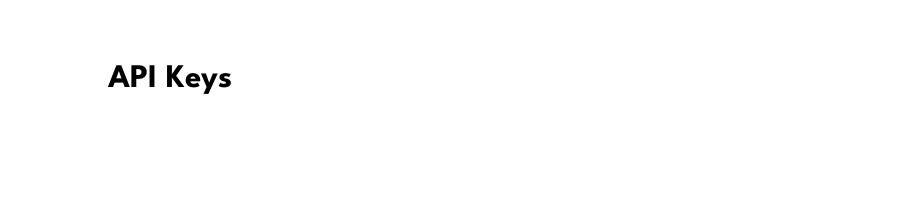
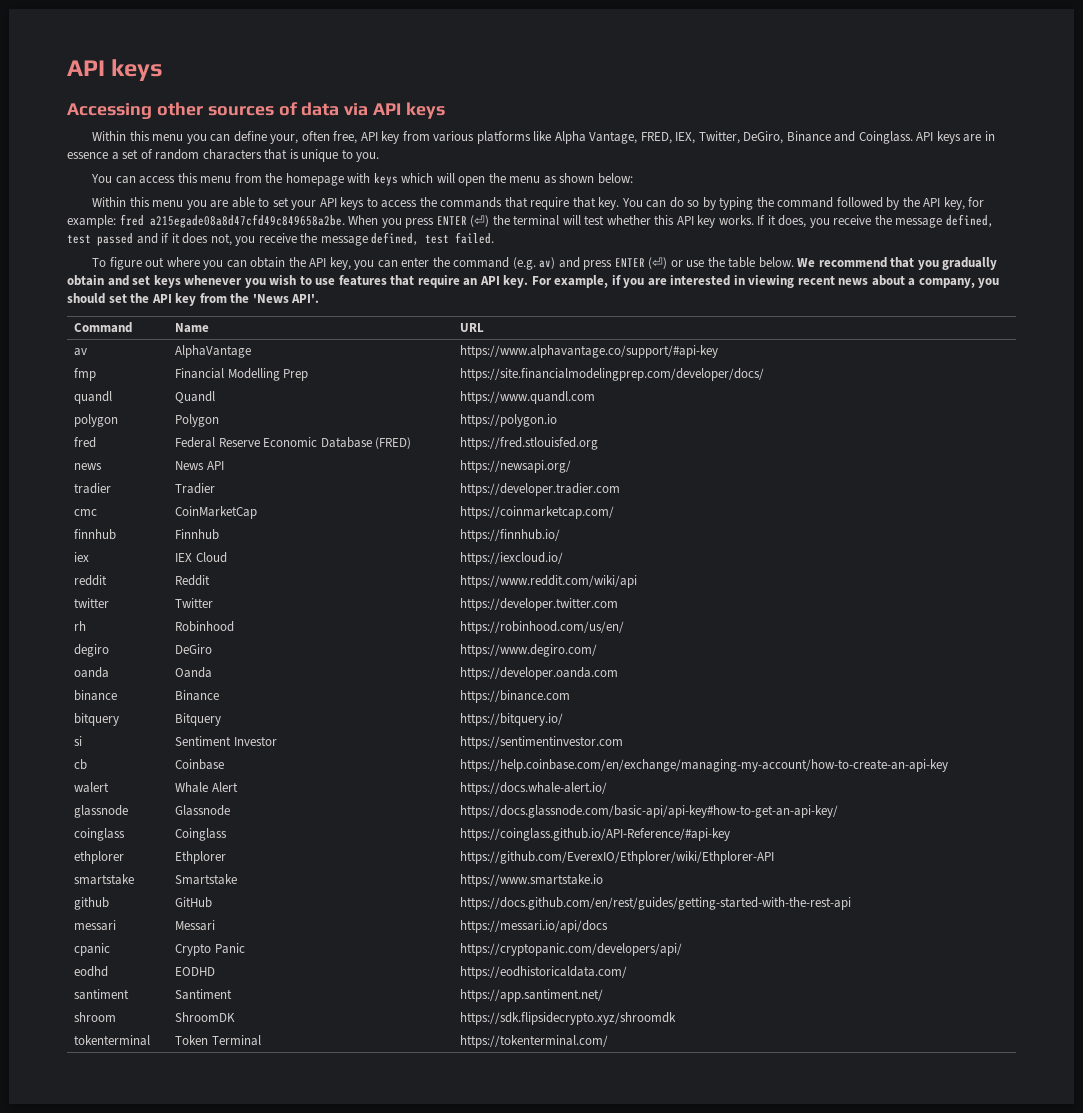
[107,65,232,94] API Keys -> [67,59,164,81] [67,102,446,119] [92,131,995,144] [67,149,380,162] [91,173,633,186] [92,197,985,210] [67,214,994,228] [67,232,495,246] [92,257,998,270] [67,275,1000,288] [67,293,320,306] [74,322,133,333] [175,323,210,333] [460,323,485,332] [74,348,88,356] [175,345,252,358] [460,345,719,358] [74,368,97,381] [175,368,309,381] [460,368,765,381] [74,391,113,404] [175,391,216,403] [460,391,596,404] [74,414,119,427] [175,414,220,427] [460,414,558,427] [74,437,97,448] [175,437,412,449] [460,437,599,450] [74,463,103,470] [175,461,224,470] [460,460,572,473] [74,483,112,494] [175,483,216,494] [460,483,621,496] [74,509,98,516] [175,506,258,519] [460,506,615,519] [74,529,117,540] [175,529,220,540] [460,529,561,542] [74,552,90,562] [175,552,227,563] [460,552,564,565] [74,575,108,586] [175,575,211,586] [460,575,638,588] [74,598,110,608] [175,598,214,608] [460,598,619,611] [74,621,87,631] [175,621,235,632] [460,621,625,634] [74,644,110,657] [175,644,213,654] [460,644,598,657] [74,667,110,678] [175,667,213,678] [460,667,619,680] [74,690,118,701] [175,690,220,701] [460,690,571,703] [74,713,120,726] [175,713,222,726] [460,713,564,726] [74,736,83,746] [175,736,277,746] [460,736,624,749] [74,759,88,770] [175,759,225,770] [460,759,949,772] [74,782,110,793] [175,782,238,793] [460,782,608,795] [74,805,129,818] [175,805,231,816] [460,805,839,818] [74,828,126,841] [175,828,228,841] [460,828,731,841] [74,851,125,864] [175,851,227,864] [460,851,775,864] [74,874,135,885] [175,874,238,885] [460,874,604,887] [74,897,110,910] [175,897,213,908] [460,897,852,910] [74,920,117,931] [175,920,216,931] [460,920,609,933] [74,943,111,956] [175,943,245,956] [460,943,683,956] [74,966,109,977] [175,967,216,976] [460,966,628,979] [74,989,130,1000] [175,989,233,1000] [460,989,604,1002] [74,1012,117,1022] [175,1012,236,1022] [460,1012,677,1025] [74,1035,151,1046] [175,1035,261,1046] [460,1035,609,1048] API keys // Accessing other sources of data via API keys // Within this menu you can define your, often free, API key from various platforms like Alpha Vantage, FRED, IEX, Twitter, DeGiro, Binance and Coinglass. API keys are in essence a set of random characters that is unique to you. // You can access this menu from the homepage with keys which will open the menu as shown below: // Within this menu you are able to set your API keys to access the commands that require that key. You can do so by typing the command followed by the API key, for example: fred a215egade08a8d47cfd49c849658a2be. When you press ENTER (⏎) the terminal will test whether this API key works. If it does, you receive the message defined, test passed and if it does not, you receive the message defined, test failed. // To figure out where you can obtain the API key, you can enter the command (e.g. av) and press ENTER (⏎) or use the table below. We recommend that you gradually obtain and set keys whenever you wish to use features that require an API key. For example, if you are interested in viewing recent news about a company, you should set the API key from the 'News API'. // Command | Name | URL // av | AlphaVantage | https://www.alphavantage.co/support/#api-key // fmp | Financial Modelling Prep | https://site.financialmodelingprep.com/developer/docs/ // quandl | Quandl | https://www.quandl.com // polygon | Polygon | https://polygon.io // fred | Federal Reserve Economic Database (FRED) | https://fred.stlouisfed.org // news | News API | https://newsapi.org/ // tradier | Tradier | https://developer.tradier.com // cmc | CoinMarketCap | https://coinmarketcap.com/ // finnhub | Finnhub | https://finnhub.io/ // iex | IEX Cloud | https://iexcloud.io/ // reddit | Reddit | https://www.reddit.com/wiki/api // twitter | Twitter | https://developer.twitter.com // rh | Robinhood | https://robinhood.com/us/en/ // degiro | DeGiro | https://www.degiro.com/ // oanda | Oanda | https://developer.oanda.com // binance | Binance | https://binance.com // bitquery | Bitquery | https://bitquery.io/ // si | Sentiment Investor | https://sentimentinvestor.com // cb | Coinbase | https://help.coinbase.com/en/exchange/managing-my-account/how-to-create-an-api-key // walert | Whale Alert | https://docs.whale-alert.io/ // glassnode | Glassnode | https://docs.glassnode.com/basic-api/api-key#how-to-get-an-api-key/ // coinglass | Coinglass | https://coinglass.github.io/API-Reference/#api-key // ethplorer | Ethplorer | https://github.com/EverexIO/Ethplorer/wiki/Ethplorer-API // smartstake | Smartstake | https://www.smartstake.io // github | GitHub | https://docs.github.com/en/rest/guides/getting-started-with-the-rest-api // messari | Messari | https://messari.io/api/docs // cpanic | Crypto Panic | https://cryptopanic.com/developers/api/ // eodhd | EODHD | https://eodhistoricaldata.com/ // santiment | Santiment | https://app.santiment.net/ // shroom | ShroomDK | https://sdk.flipsidecrypto.xyz/shroomdk // tokenterminal | Token Terminal | https://tokenterminal.com/

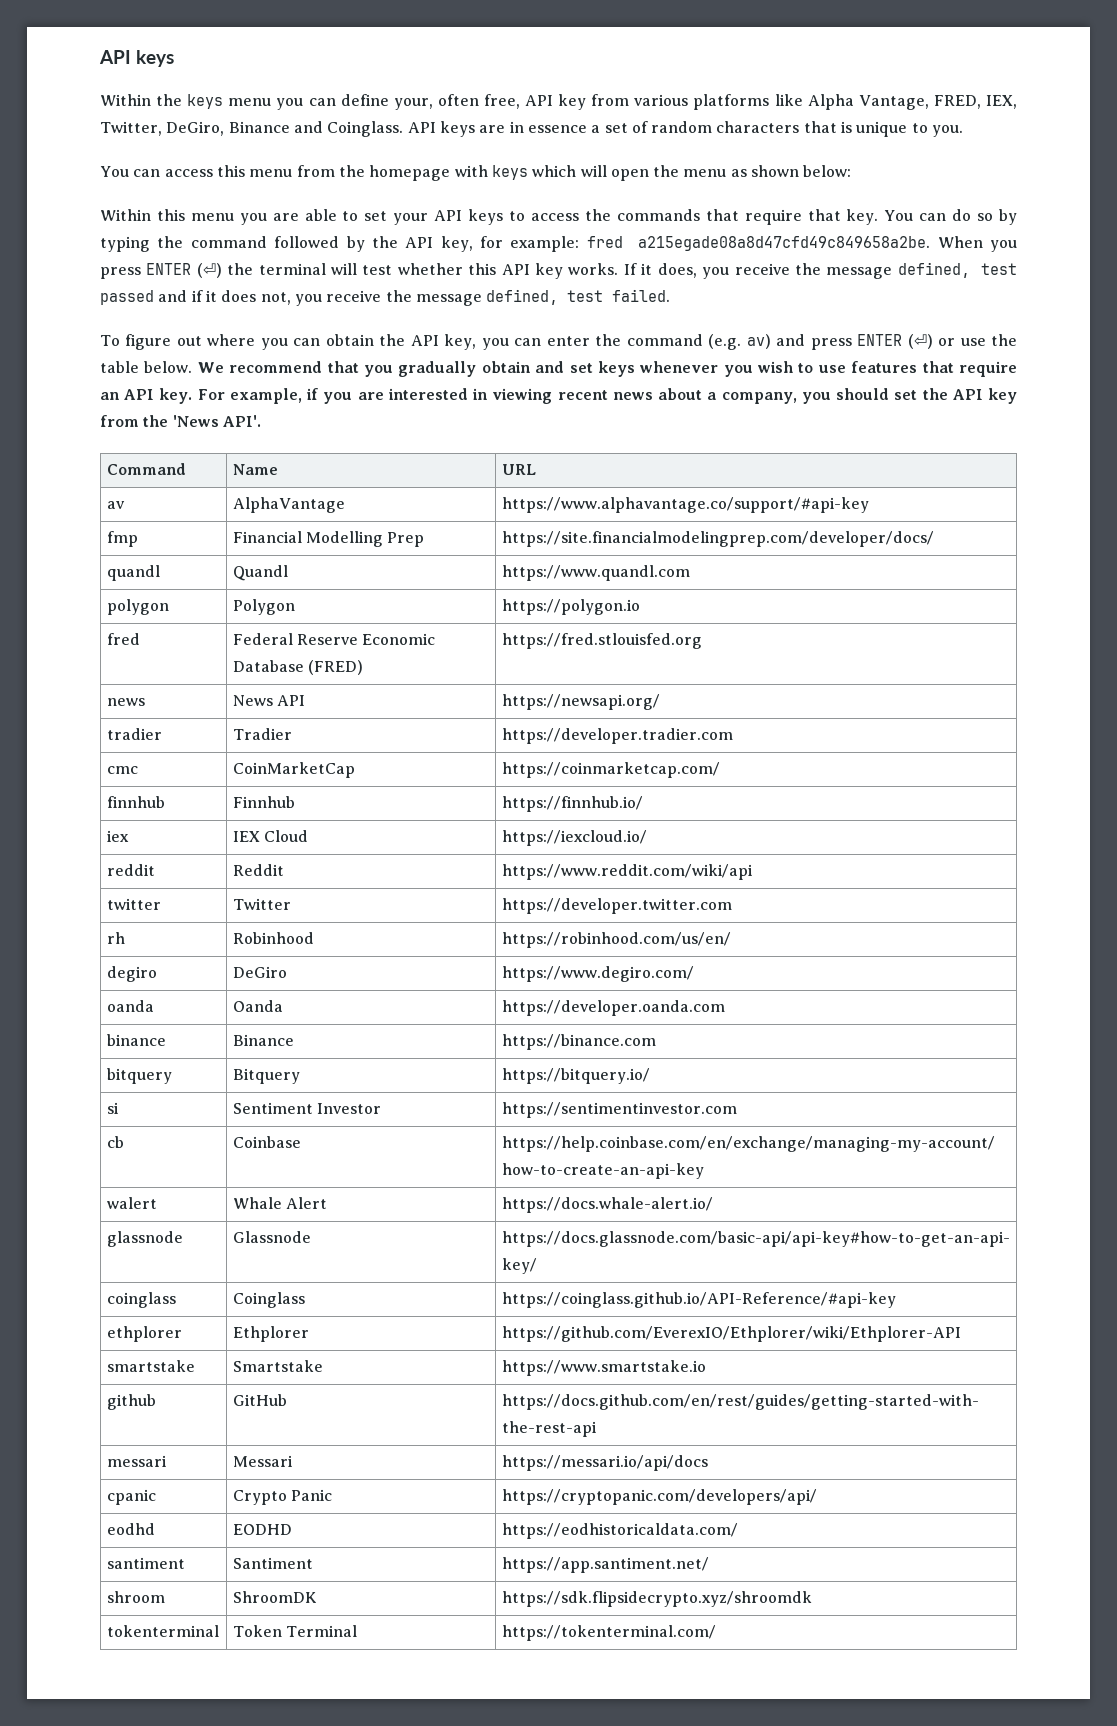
[67,59,164,81] [67,102,446,119] [92,131,150,141] API keys // Accessing other sources of data via API keys // Within this -> [99,50,174,67] [100,94,224,109] API keys // Within the keys

